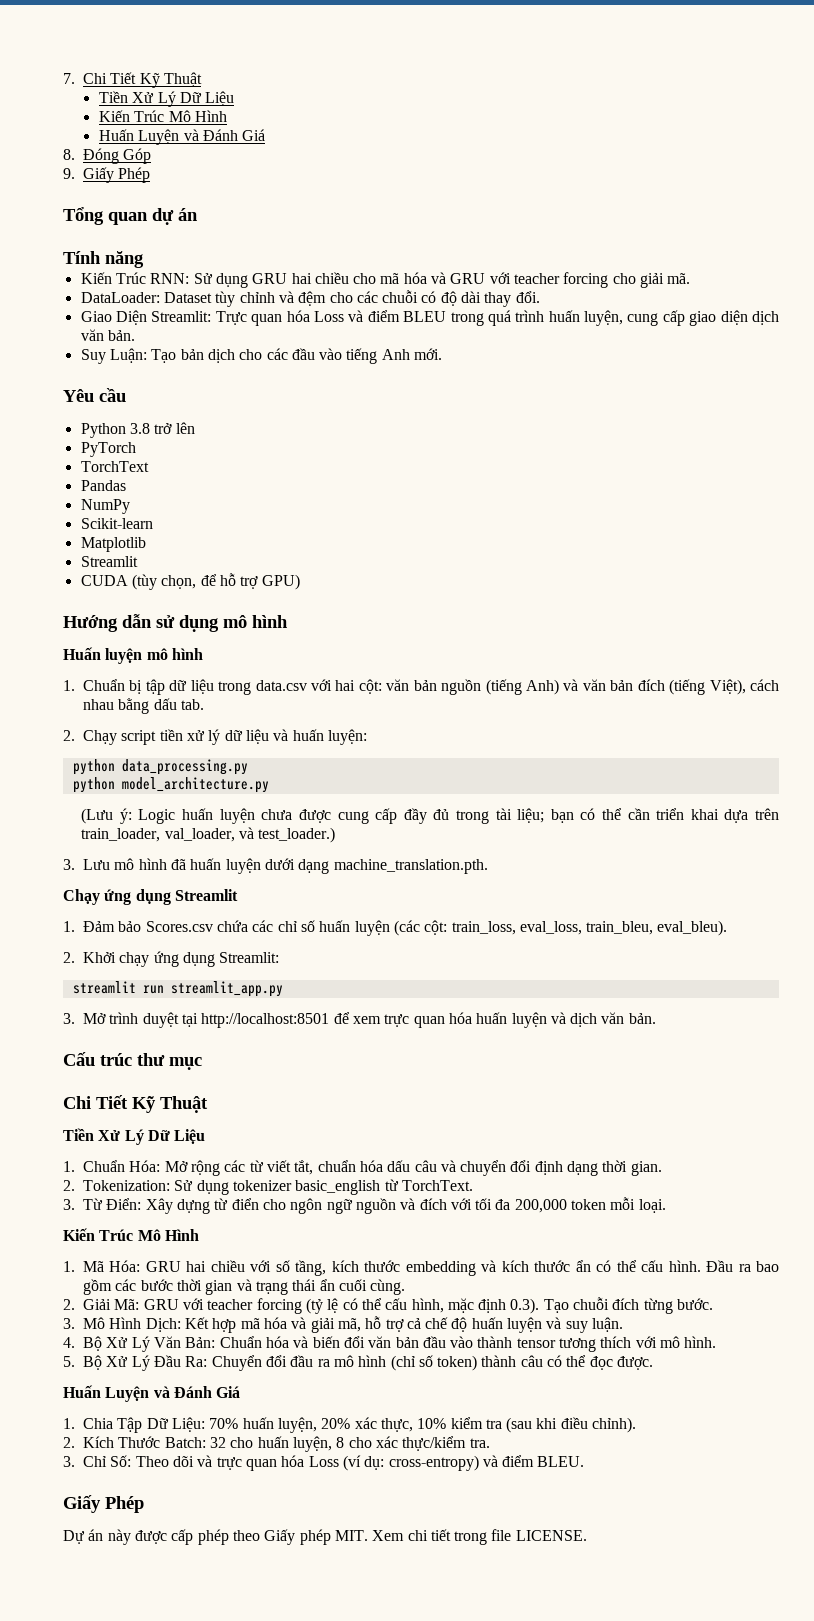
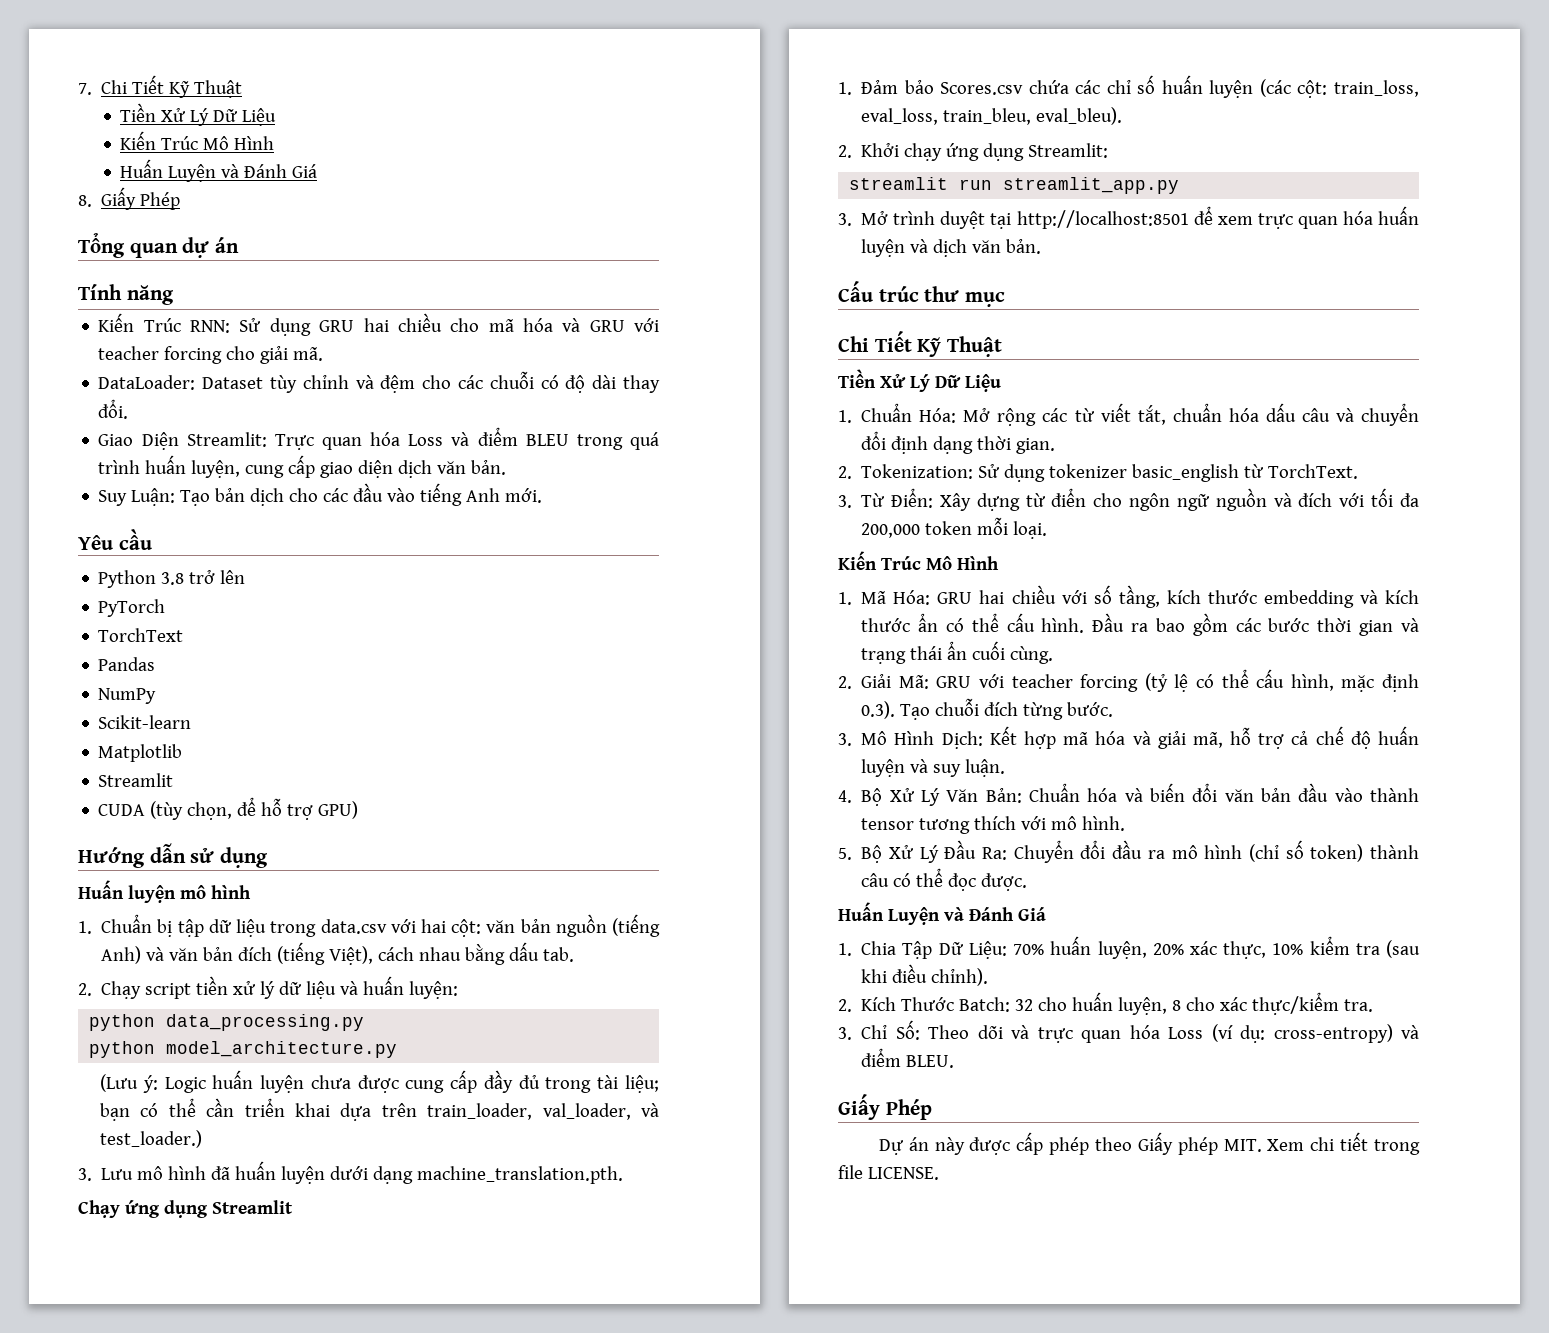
[83,148,152,164] [63,168,75,179] Đóng Góp // 9. -> (92, 201) none
[223,615,288,628] mô hình -> (268, 857) none

